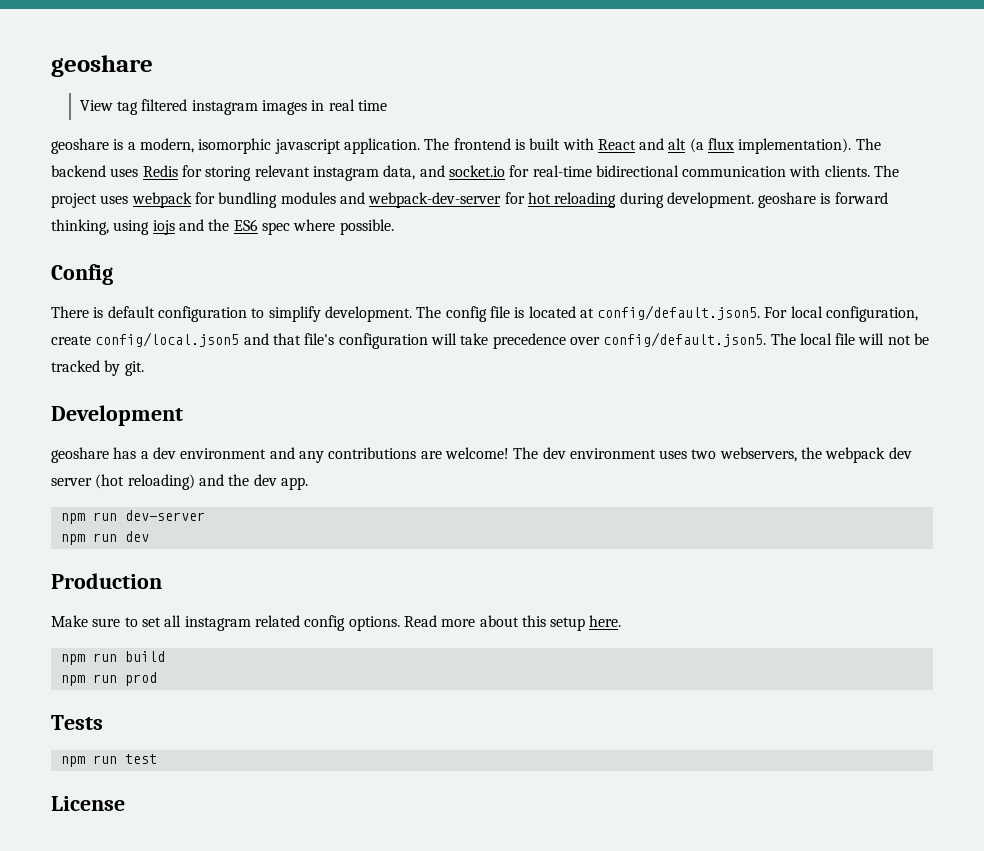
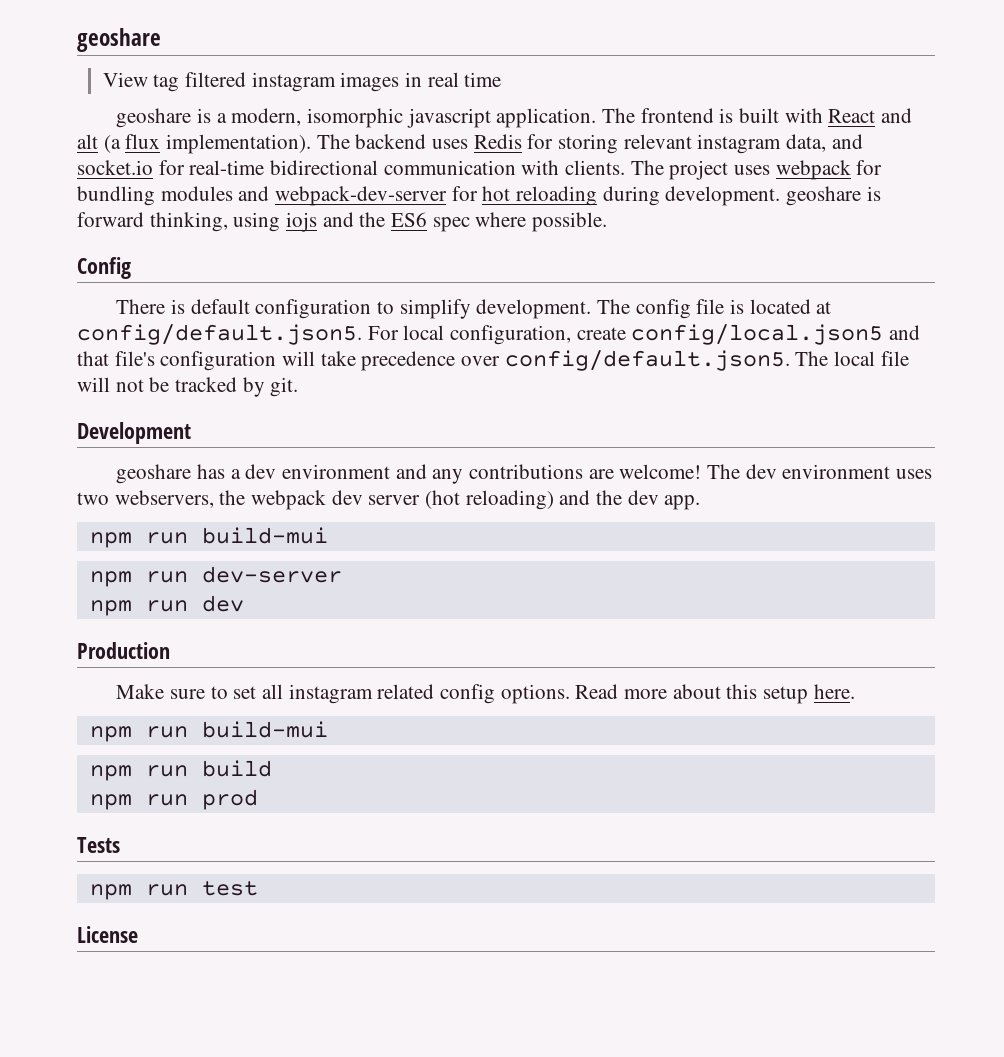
(308, 483) none -> [89,527,328,548] // npm run build-mui
(622, 621) none -> [89,721,328,742] // npm run build-mui

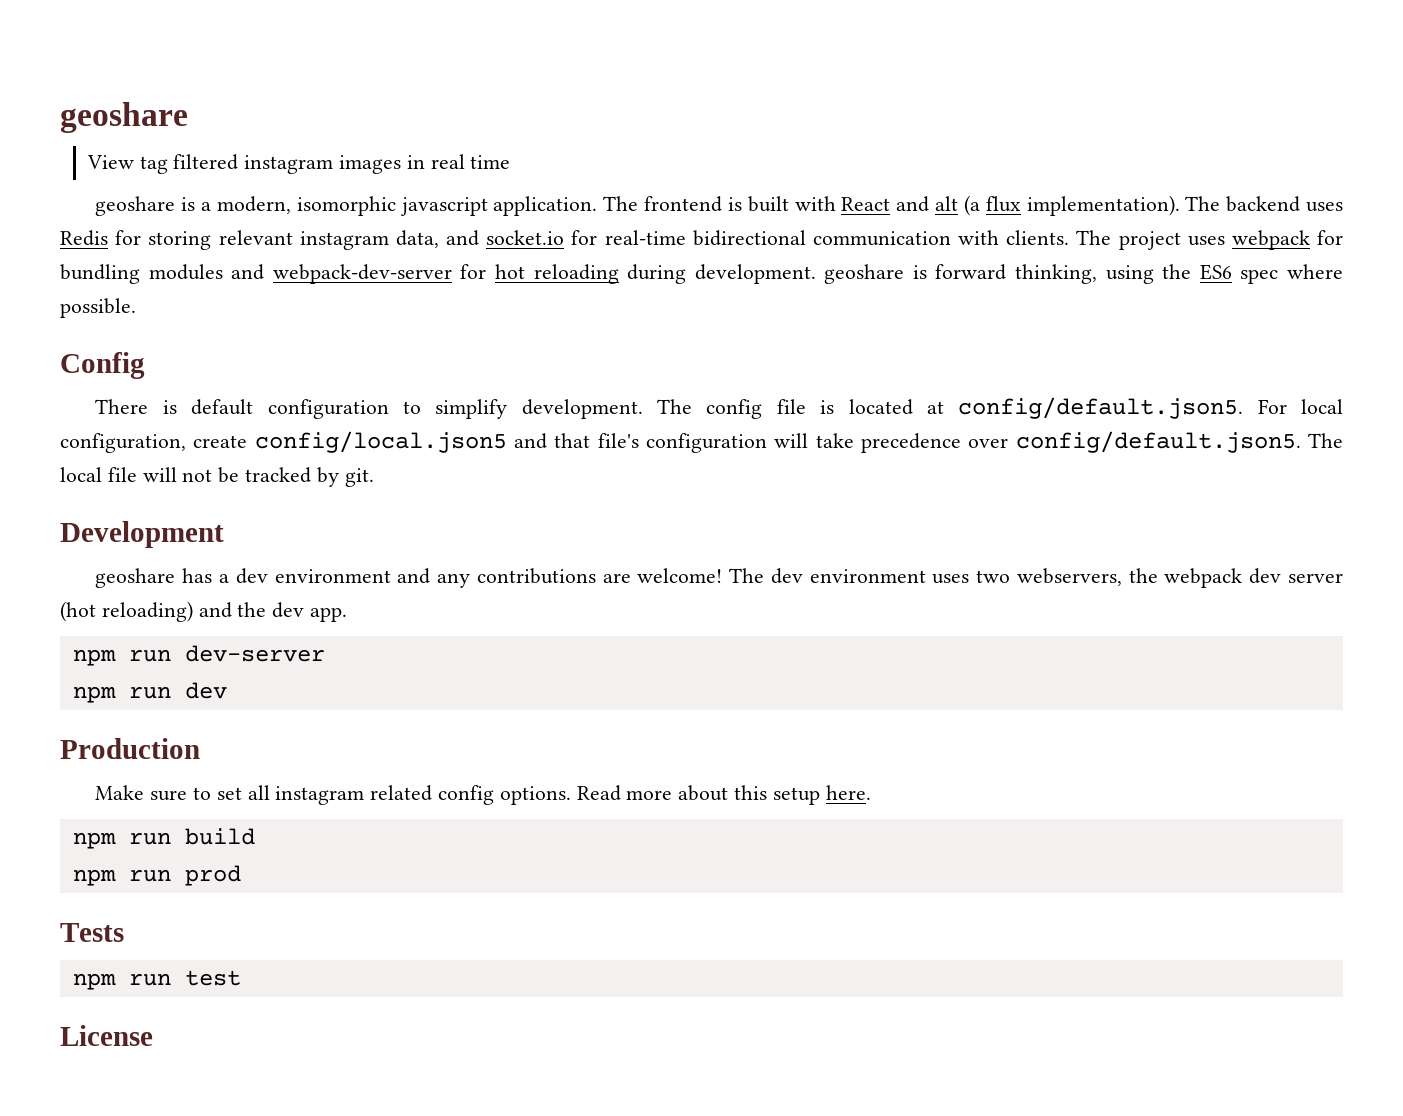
[286,212,354,232] iojs and -> (1154, 274) none
[89,527,328,548] // npm run build-mui -> (348, 614) none
[89,721,328,742] // npm run build-mui -> (871, 792) none

